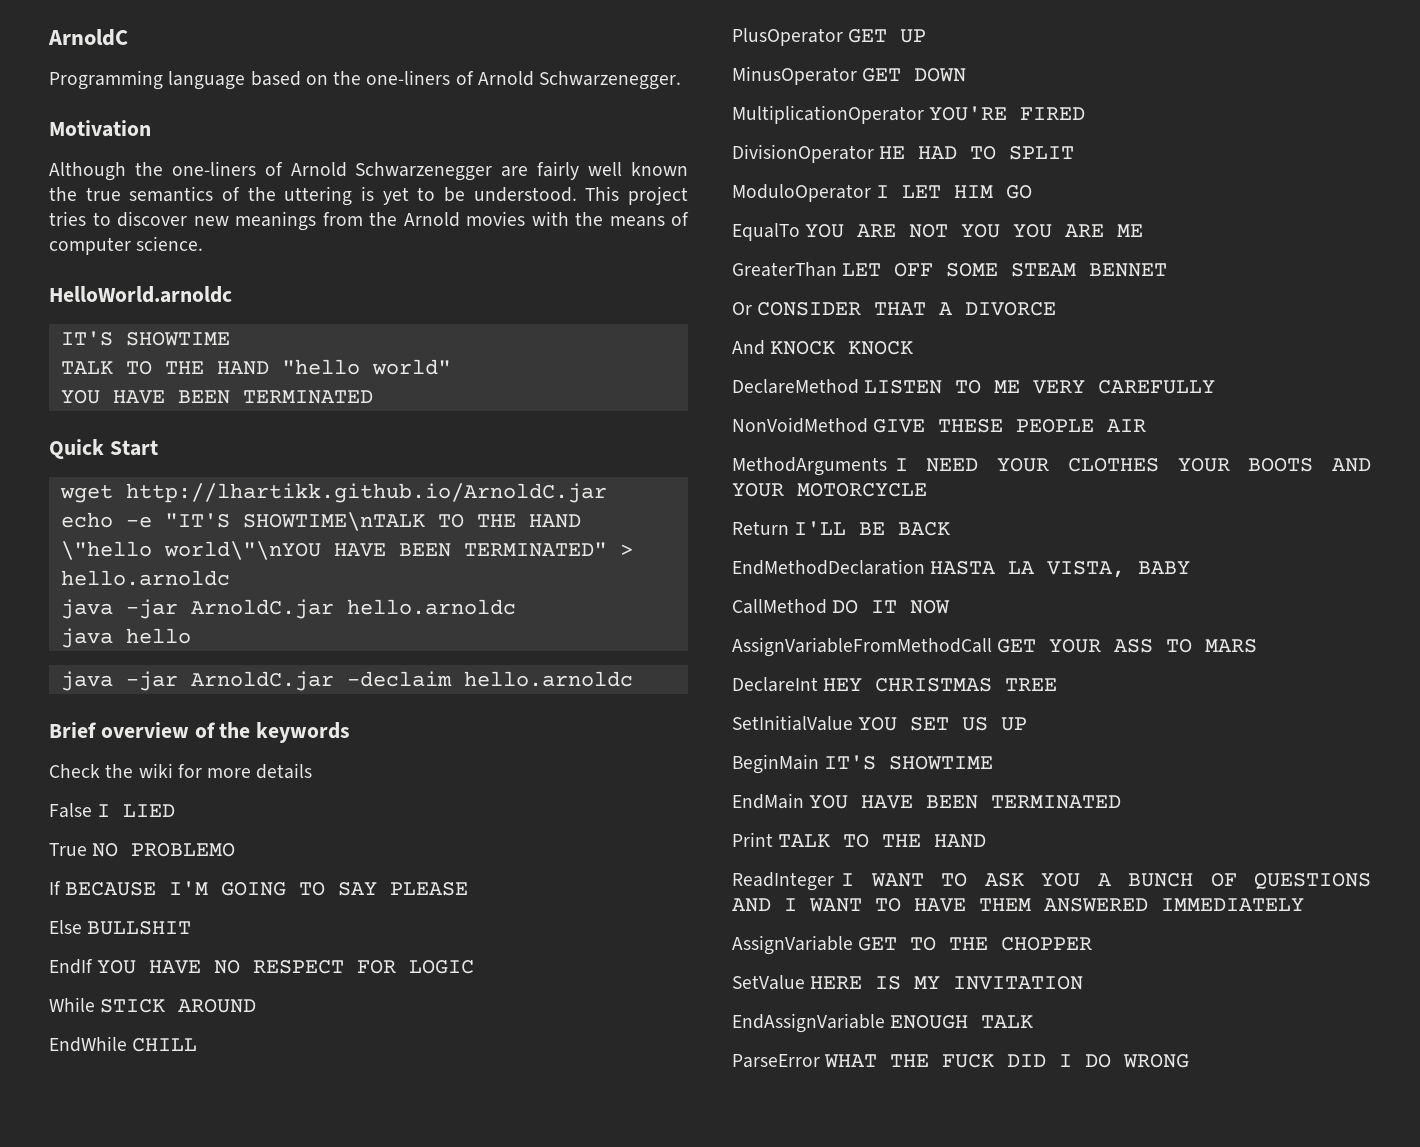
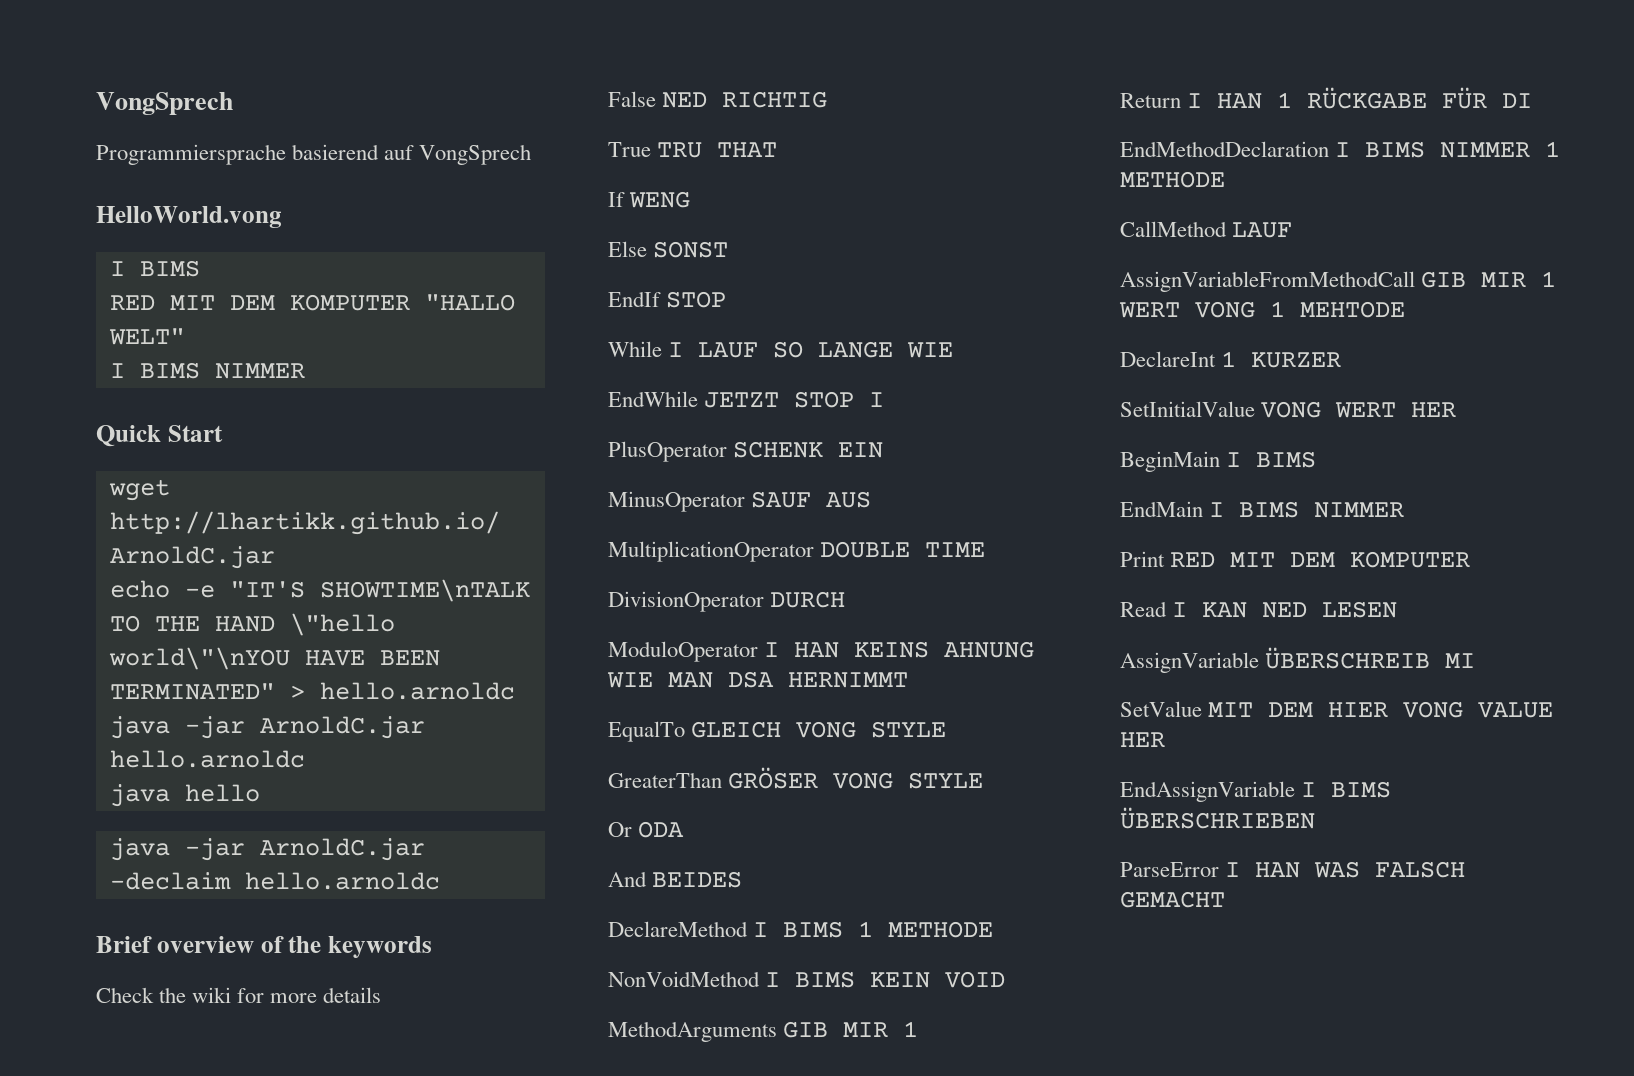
[48,29,128,46] [49,70,682,90] [49,120,151,137] [49,161,689,181] [49,186,688,206] [49,211,689,231] [49,236,204,255] [49,286,232,303] [60,331,230,346] [60,359,451,375] [60,390,373,404] ArnoldC // Programming language based on the one-liners of Arnold Schwarzenegger. // Motivation // Although the one-liners of Arnold Schwarzenegger are fairly well known the true semantics of the uttering is yet to be understood. This project tries to discover new meanings from the Arnold movies with the means of computer science. // HelloWorld.arnoldc // IT'S SHOWTIME // TALK TO THE HAND "hello world" // YOU HAVE BEEN TERMINATED -> [96,92,233,115] [96,144,532,165] [96,206,282,228] [109,260,200,277] [109,294,515,311] [108,328,185,345] [109,362,305,379] VongSprech // Programmiersprache basierend auf VongSprech // HelloWorld.vong // I BIMS // RED MIT DEM KOMPUTER "HALLO WELT" // I BIMS NIMMER
[97,804,176,817] I LIED -> [662,91,828,108] NED RICHTIG
[92,843,236,857] NO PROBLEMO -> [657,142,778,158] TRU THAT
[65,881,469,896] BECAUSE I'M GOING TO SAY PLEASE -> [629,191,691,208] WENG
[87,921,192,935] BULLSHIT -> [653,241,729,258] SONST
[97,960,475,974] [49,997,257,1013] [49,1036,198,1052] YOU HAVE NO RESPECT FOR LOGIC // While STICK AROUND // EndWhile CHILL -> [666,291,727,308] [608,341,954,358] [608,391,885,408] STOP // While I LAUF SO LANGE WIE // EndWhile JETZT STOP I
[848,29,927,43] GET UP -> [733,441,884,458] SCHENK EIN
[862,68,967,82] GET DOWN -> [751,491,872,508] SAUF AUS
[929,106,1086,121] YOU'RE FIRED -> [820,541,986,558] DOUBLE TIME
[879,146,1075,160] [732,184,1033,202] [732,223,1144,241] [732,262,1168,277] [732,302,1057,316] HE HAD TO SPLIT // ModuloOperator I LET HIM GO // EqualTo YOU ARE NOT YOU YOU ARE ME // GreaterThan LET OFF SOME STEAM BENNET // Or CONSIDER THAT A DIVORCE -> [770,591,846,608] [608,641,1035,662] [607,671,908,688] [608,721,947,742] [608,767,984,789] [608,821,685,838] DURCH // ModuloOperator I HAN KEINS AHNUNG WIE MAN DSA HERNIMMT // EqualTo GLEICH VONG STYLE // GreaterThan GRÖSER VONG STYLE // Or ODA
[770,341,914,355] KNOCK KNOCK -> [652,871,743,888] BEIDES
[864,380,1216,394] [732,417,1147,433] LISTEN TO ME VERY CAREFULLY // NonVoidMethod GIVE THESE PEOPLE AIR -> [753,921,994,938] [608,971,1006,988] I BIMS 1 METHODE // NonVoidMethod I BIMS KEIN VOID
[894,458,1371,472] [732,483,927,497] [732,521,951,536] [732,559,1191,578] [732,599,951,614] [732,637,1258,657] [732,677,1058,692] [732,715,1028,731] I NEED YOUR CLOTHES YOUR BOOTS AND YOUR MOTORCYCLE // Return I'LL BE BACK // EndMethodDeclaration HASTA LA VISTA, BABY // CallMethod DO IT NOW // AssignVariableFromMethodCall GET YOUR ASS TO MARS // DeclareInt HEY CHRISTMAS TREE // SetInitialValue YOU SET US UP -> [783,1021,919,1038] [1120,87,1533,109] [1120,141,1561,158] [1120,171,1225,188] [1120,221,1293,238] [1120,271,1557,292] [1119,301,1405,318] [1120,351,1342,368] [1120,401,1457,418] GIB MIR 1 // Return I HAN 1 RÜCKGABE FÜR DI // EndMethodDeclaration I BIMS NIMMER 1 METHODE // CallMethod LAUF // AssignVariableFromMethodCall GIB MIR 1 WERT VONG 1 MEHTODE // DeclareInt 1 KURZER // SetInitialValue VONG WERT HER
[824,755,994,770] IT'S SHOWTIME -> [1226,451,1317,468] I BIMS
[809,795,1122,809] [732,832,987,848] [732,872,1371,891] [732,898,1304,912] [732,935,1093,955] [732,975,1084,990] [732,1013,1034,1033] [732,1054,1190,1068] YOU HAVE BEEN TERMINATED // Print TALK TO THE HAND // ReadInteger I WANT TO ASK YOU A BUNCH OF QUESTIONS AND I WANT TO HAVE THEM ANSWERED IMMEDIATELY // AssignVariable GET TO THE CHOPPER // SetValue HERE IS MY INVITATION // EndAssignVariable ENOUGH TALK // ParseError WHAT THE FUCK DID I DO WRONG -> [1209,501,1405,518] [1120,551,1471,568] [1120,601,1398,618] [1120,647,1476,673] [1120,701,1554,718] [1120,732,1165,747] [1120,781,1392,802] [1120,807,1315,829] [1120,861,1466,878] [1120,891,1225,908] I BIMS NIMMER // Print RED MIT DEM KOMPUTER // Read I KAN NED LESEN // AssignVariable ÜBERSCHREIB MI // SetValue MIT DEM HIER VONG VALUE HER // EndAssignVariable I BIMS ÜBERSCHRIEBEN // ParseError I HAN WAS FALSCH GEMACHT

